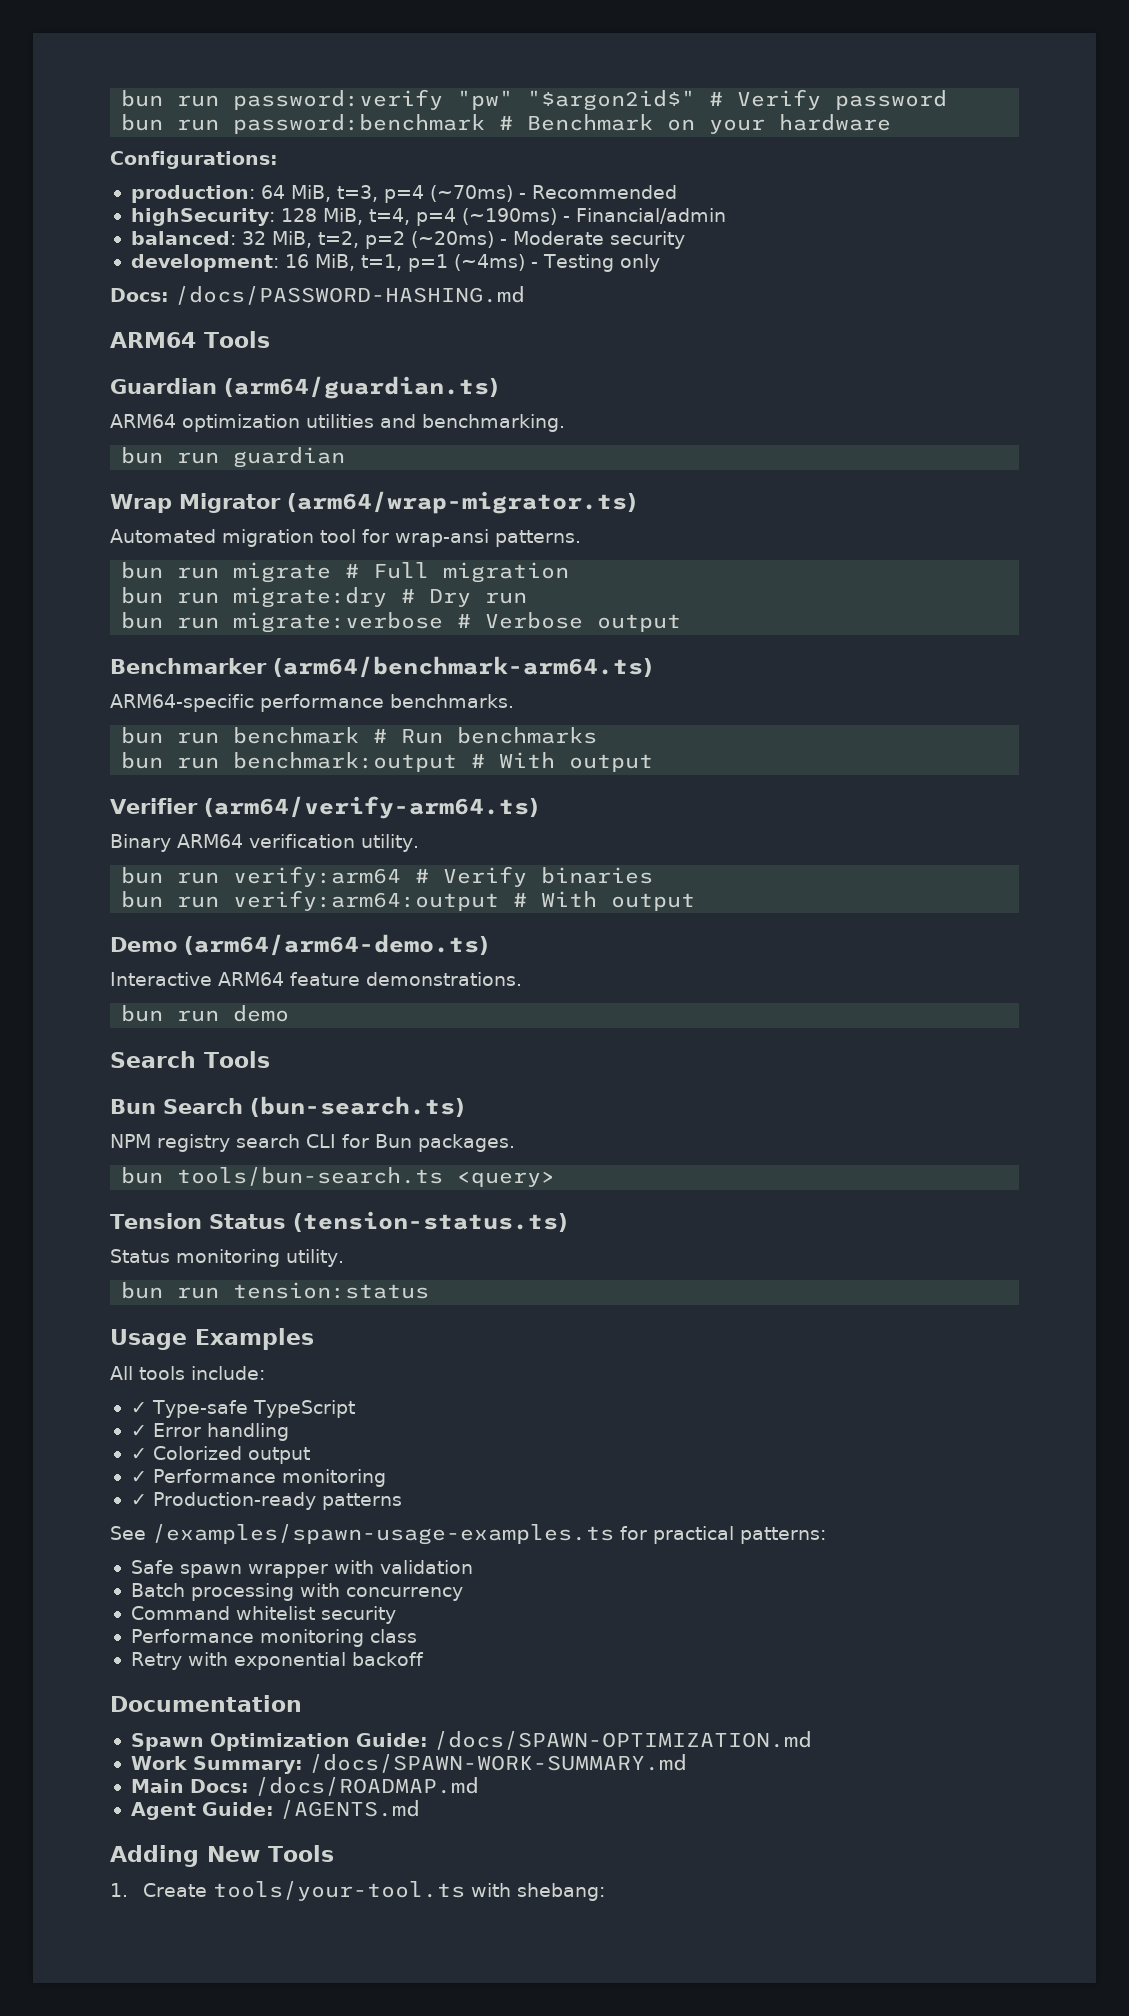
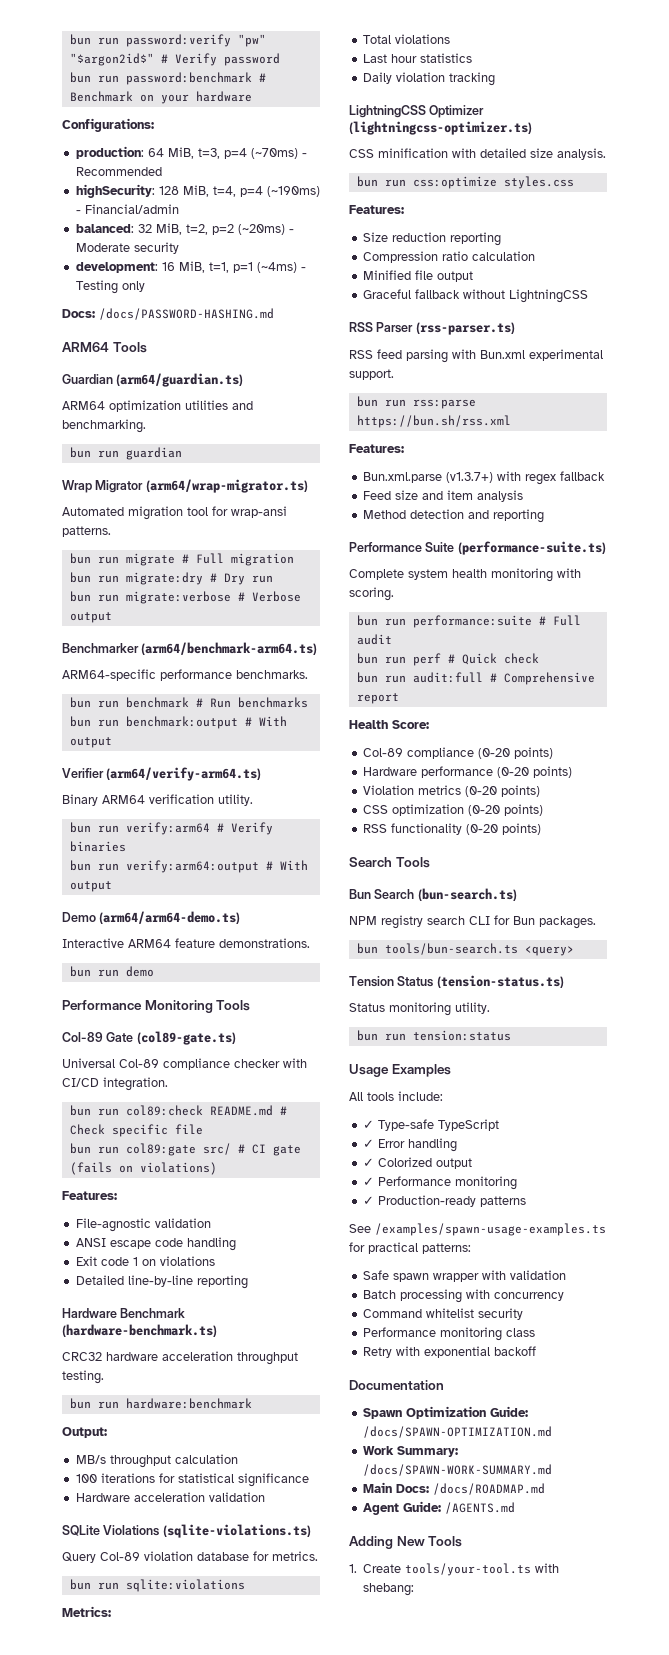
(290, 1013) none -> [62,1000,251,1013] [62,1031,236,1045] [62,1058,307,1070] [62,1077,168,1091] [69,1105,287,1116] [69,1124,203,1137] [69,1143,301,1156] [69,1162,217,1175] [62,1191,117,1200] [75,1218,211,1232] [75,1237,236,1251] [75,1256,215,1266] [75,1275,248,1289] [62,1308,186,1318] [62,1324,217,1337] [62,1351,298,1365] [62,1370,104,1384] [69,1398,252,1409] [62,1427,107,1438] [75,1454,238,1468] [75,1473,309,1487] [75,1492,265,1502] [62,1524,311,1538] [62,1551,318,1563] [69,1579,245,1592] [62,1606,111,1617] [362,34,450,44] [362,53,472,63] [362,72,495,86] [349,105,485,118] [349,121,532,135] [349,148,606,160] [356,176,574,189] [349,205,404,214] [362,232,501,246] [362,251,535,263] [362,270,473,282] [362,289,588,303] [349,322,515,335] [349,349,603,363] [349,369,394,380] [356,396,476,409] [356,415,511,428] [349,444,404,453] [362,471,605,485] [362,490,523,502] [362,509,544,523] [349,541,606,555] [349,568,581,582] [349,587,394,601] [356,615,581,628] [356,634,392,645] [356,653,539,666] [356,672,595,685] [356,693,399,704] [349,720,429,729] [362,747,553,759] [362,766,572,778] [362,785,540,797] [362,804,543,816] [362,823,541,835] // Performance Monitoring Tools // Col-89 Gate (col89-gate.ts) // Universal Col-89 compliance checker with CI/CD integration. // bun run col89:check README.md # Check specific file // bun run col89:gate src/ # CI gate (fails on violations) // Features: // File-agnostic validation // ANSI escape code handling // Exit code 1 on violations // Detailed line-by-line reporting // Hardware Benchmark (hardware-benchmark.ts) // CRC32 hardware acceleration throughput testing. // bun run hardware:benchmark // Output: // MB/s throughput calculation // 100 iterations for statistical significance // Hardware acceleration validation // SQLite Violations (sqlite-violations.ts) // Query Col-89 violation database for metrics. // bun run sqlite:violations // Metrics: // Total violations // Last hour statistics // Daily violation tracking // LightningCSS Optimizer (lightningcss-optimizer.ts) // CSS minification with detailed size analysis. // bun run css:optimize styles.css // Features: // Size reduction reporting // Compression ratio calculation // Minified file output // Graceful fallback without LightningCSS // RSS Parser (rss-parser.ts) // RSS feed parsing with Bun.xml experimental support. // bun run rss:parse https://bun.sh/rss.xml // Features: // Bun.xml.parse (v1.3.7+) with regex fallback // Feed size and item analysis // Method detection and reporting // Performance Suite (performance-suite.ts) // Complete system health monitoring with scoring. // bun run performance:suite # Full audit // bun run perf # Quick check // bun run audit:full # Comprehensive report // Health Score: // Col-89 compliance (0-20 points) // Hardware performance (0-20 points) // Violation metrics (0-20 points) // CSS optimization (0-20 points) // RSS functionality (0-20 points)

